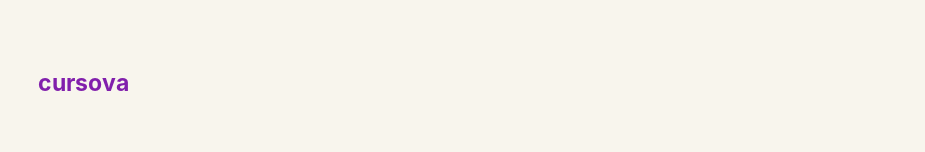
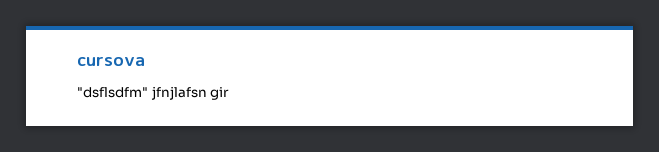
(129, 84) none -> [77,86,230,100] // "dsflsdfm" jfnjlafsn gir

